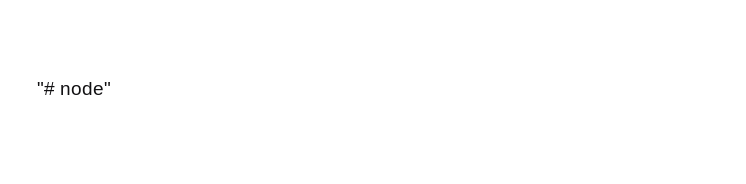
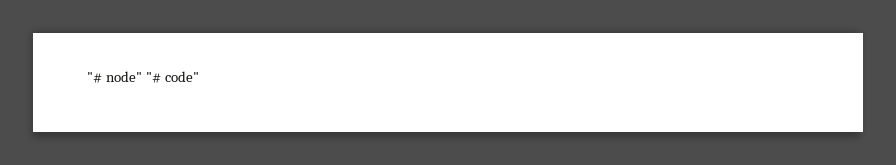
(112, 88) none -> [145,71,199,83] "# code"

